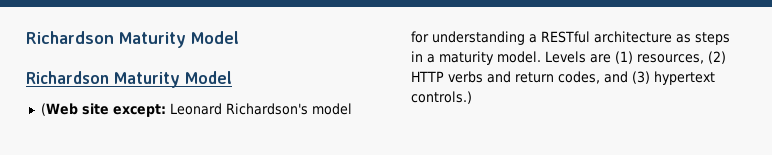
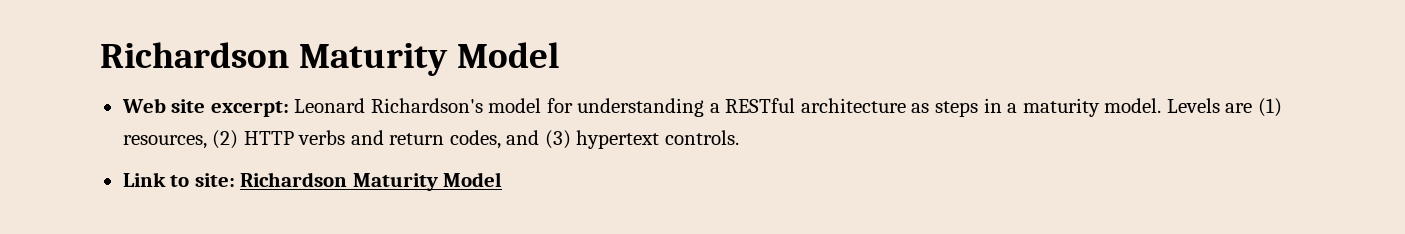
[26,31,239,48] [26,71,232,88] [40,103,166,117] Richardson Maturity Model // Richardson Maturity Model // (Web site except: -> [100,42,560,76] [121,98,289,117] Richardson Maturity Model // Web site excerpt:
[410,91,472,104] controls.) -> [664,130,739,145] [122,172,503,191] controls. // Link to site: Richardson Maturity Model

